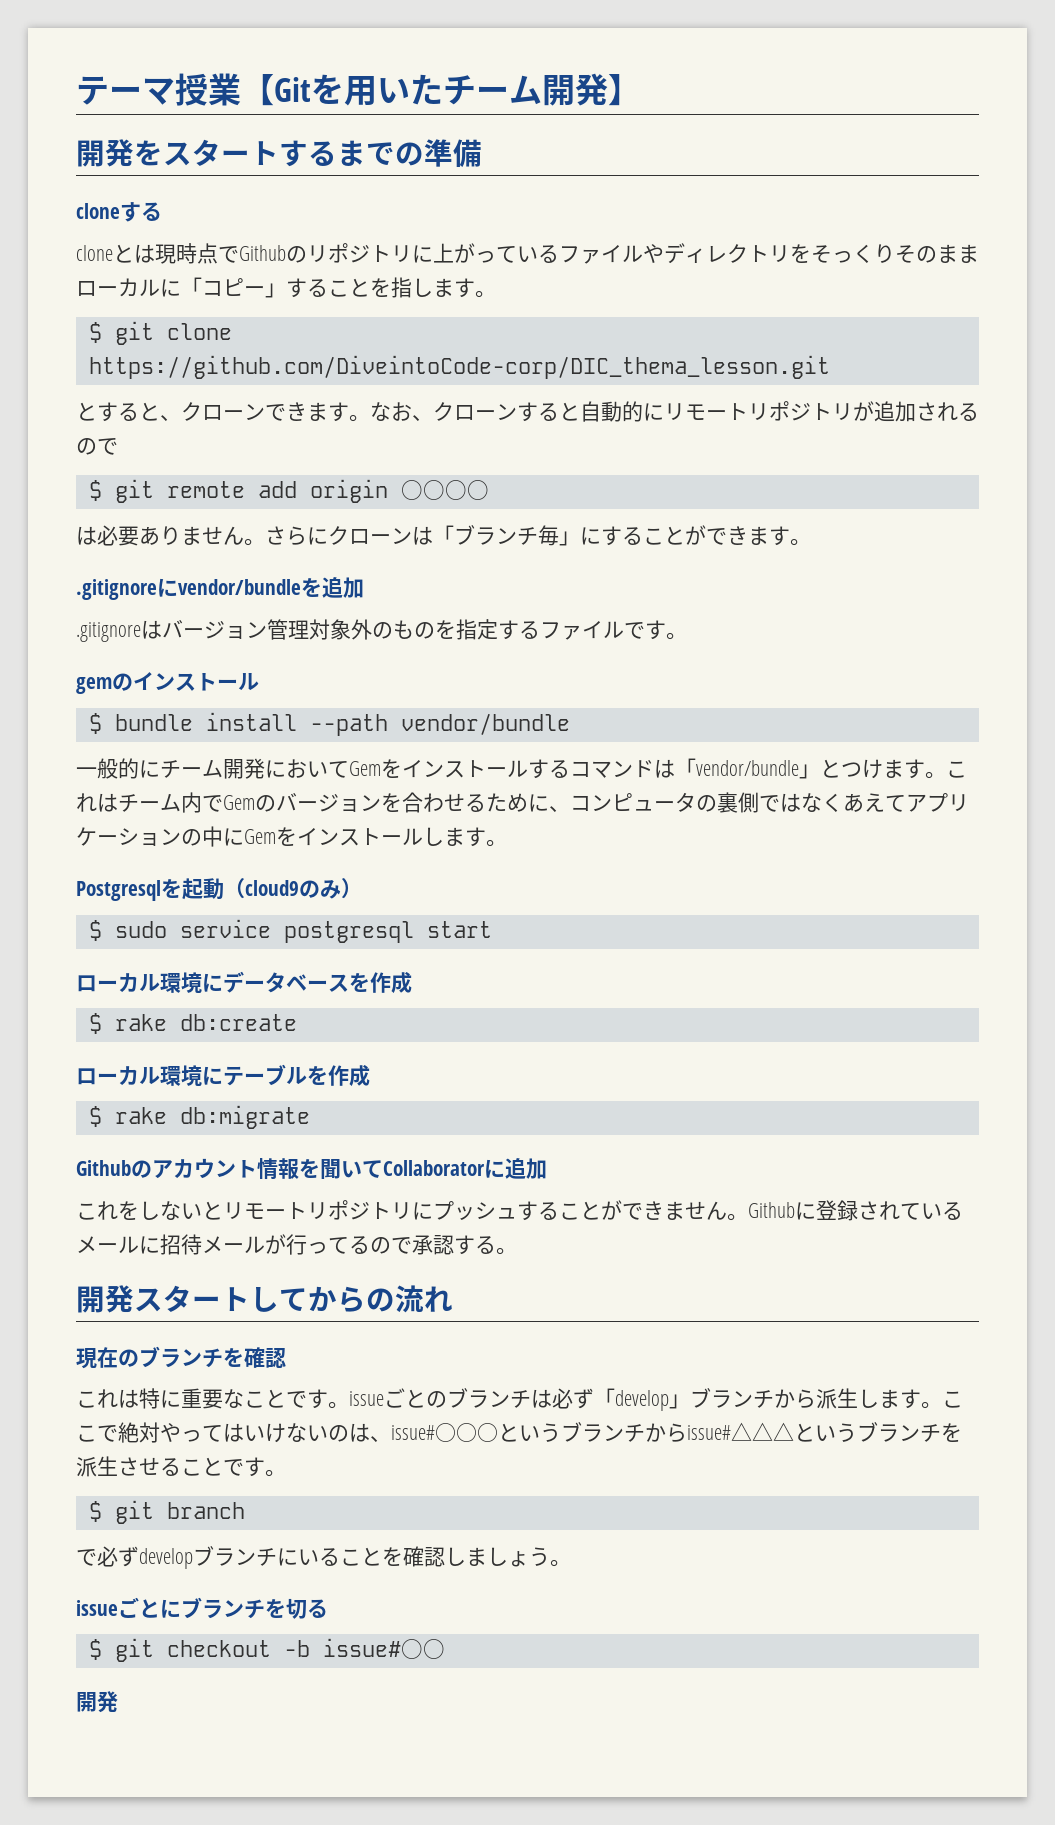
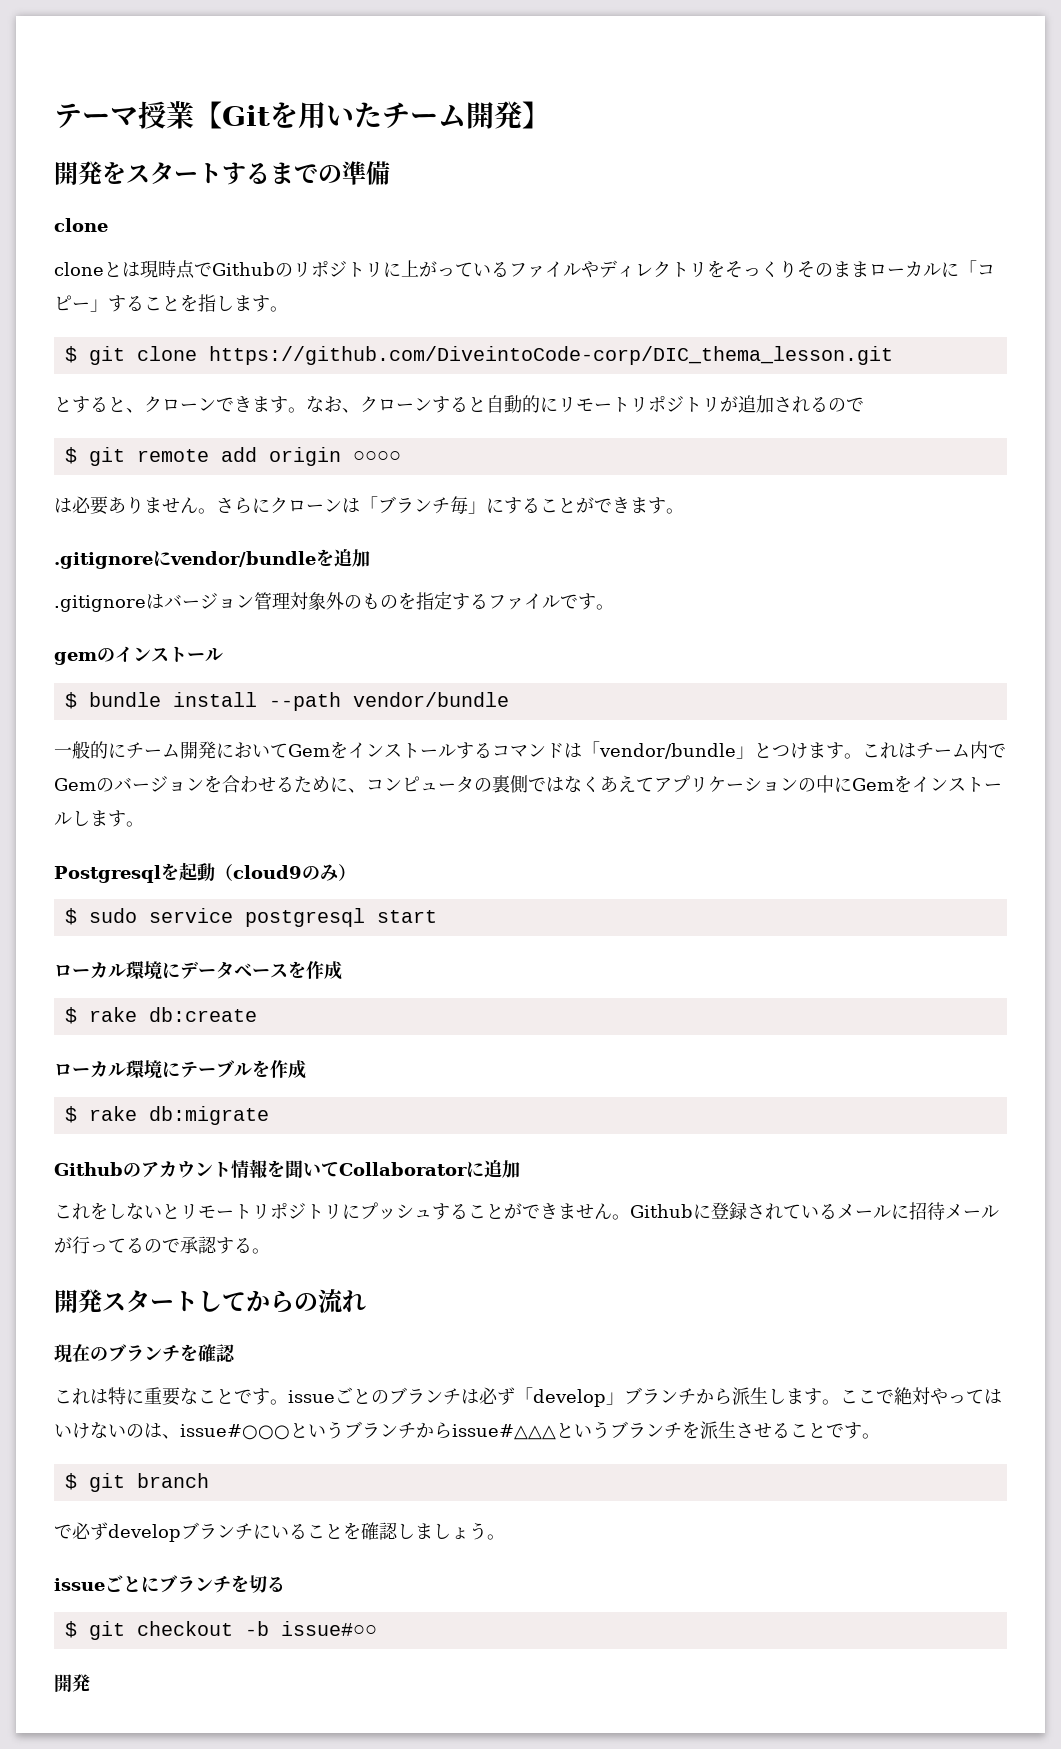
[120,202,162,222] する -> (108, 225) none

